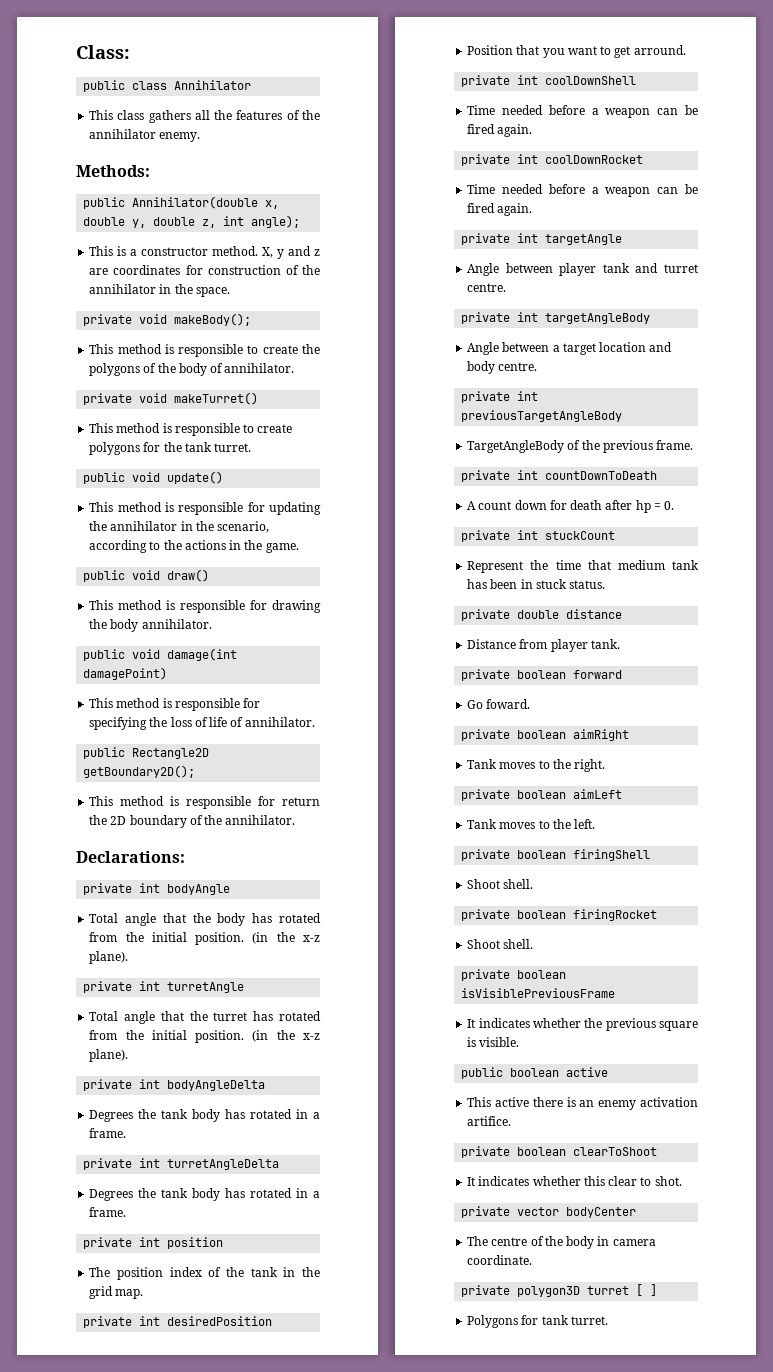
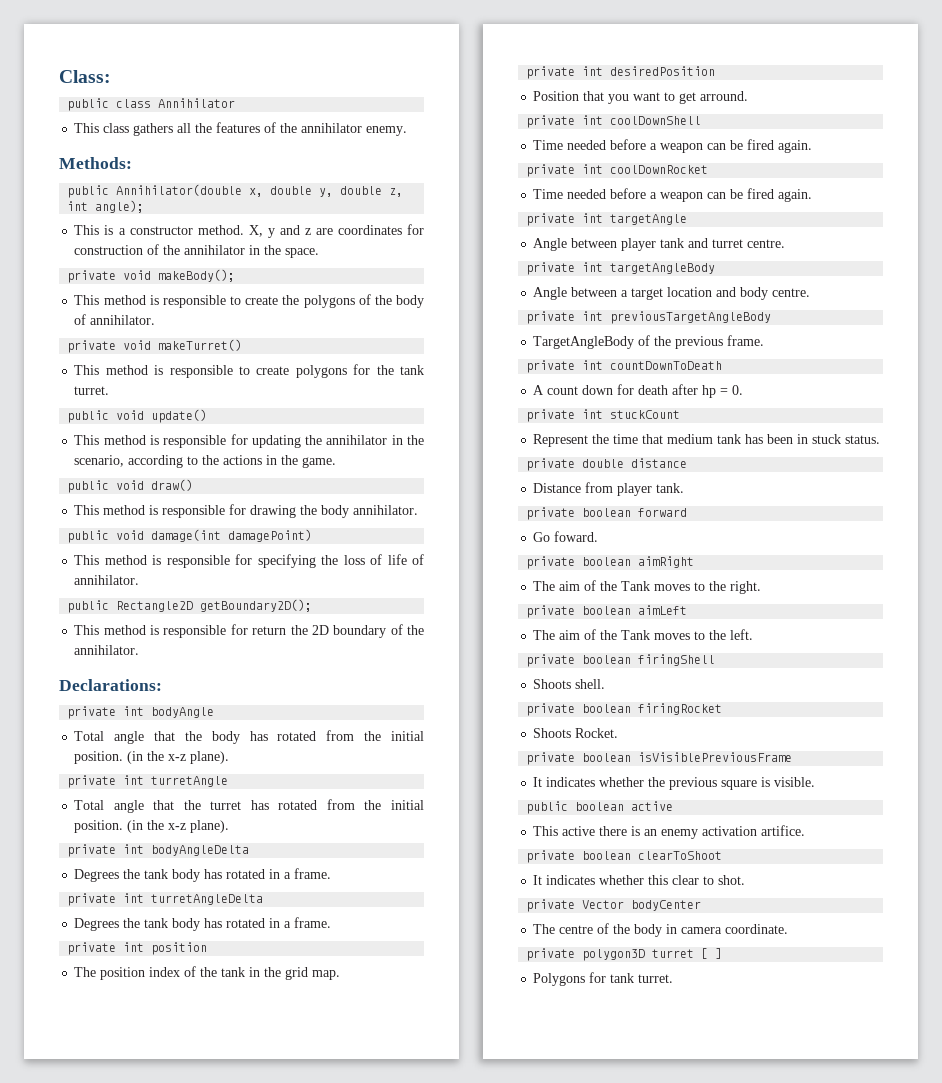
(630, 735) none -> [533,580,618,591] The aim of the
(623, 794) none -> [533,629,618,640] The aim of the
[467,879,501,889] Shoot -> [533,679,572,689] Shoots
[467,939,534,949] Shoot shell. -> [533,728,619,738] Shoots Rocket.
[517,1207,560,1216] vector -> [582,900,625,909] Vector

